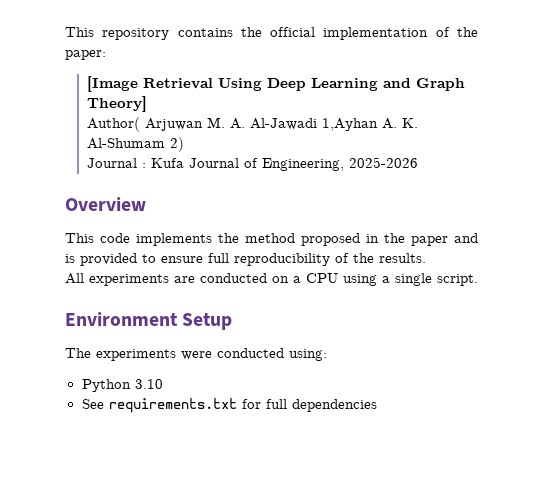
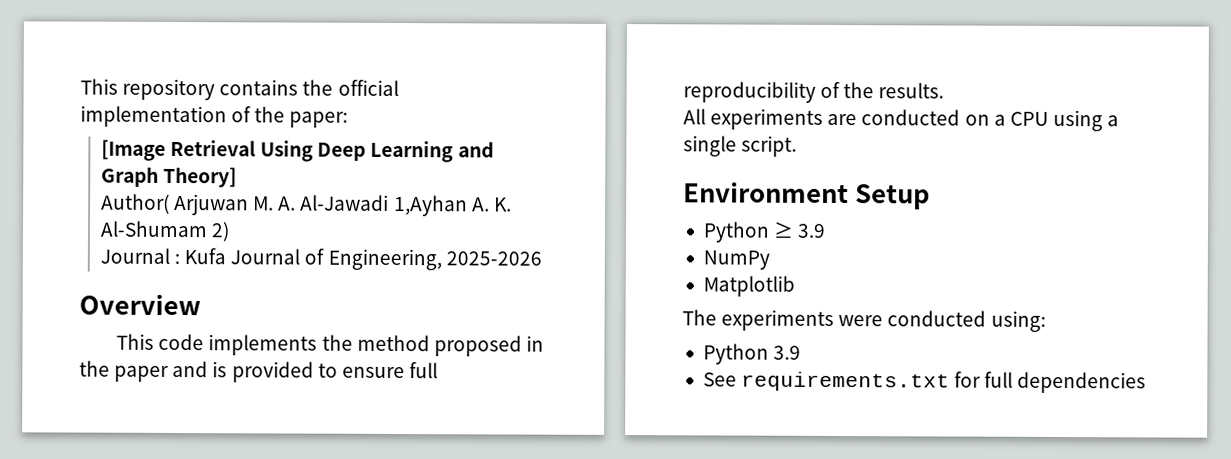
(233, 321) none -> [702,221,827,243] [702,250,770,270] [702,275,795,297] // Python ≥ 3.9 // NumPy // Matplotlib
[134,379,163,389] 3.10 -> [773,345,802,360] 3.9

